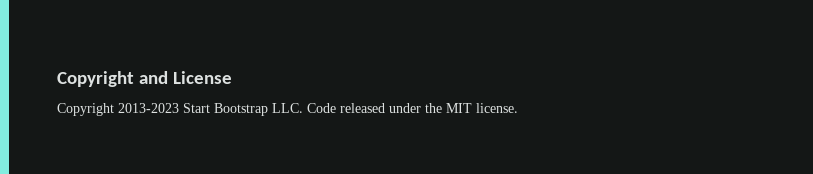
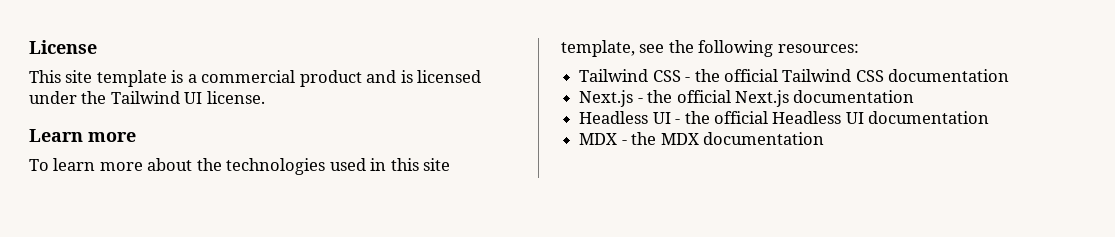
[57,71,169,87] Copyright and -> (29, 47) none
[57,103,518,116] Copyright 2013-2023 Start Bootstrap LLC. Code released under the MIT license. -> [29,70,482,87] [29,91,265,104] [29,129,136,142] [29,158,451,175] [561,40,859,57] [579,69,1010,82] [579,90,915,107] [579,111,990,124] [579,132,824,145] This site template is a commercial product and is licensed under the Tailwind UI license. // Learn more // To learn more about the technologies used in this site template, see the following resources: // Tailwind CSS - the official Tailwind CSS documentation // Next.js - the official Next.js documentation // Headless UI - the official Headless UI documentation // MDX - the MDX documentation

